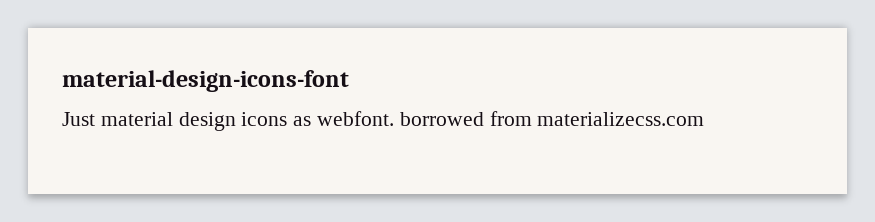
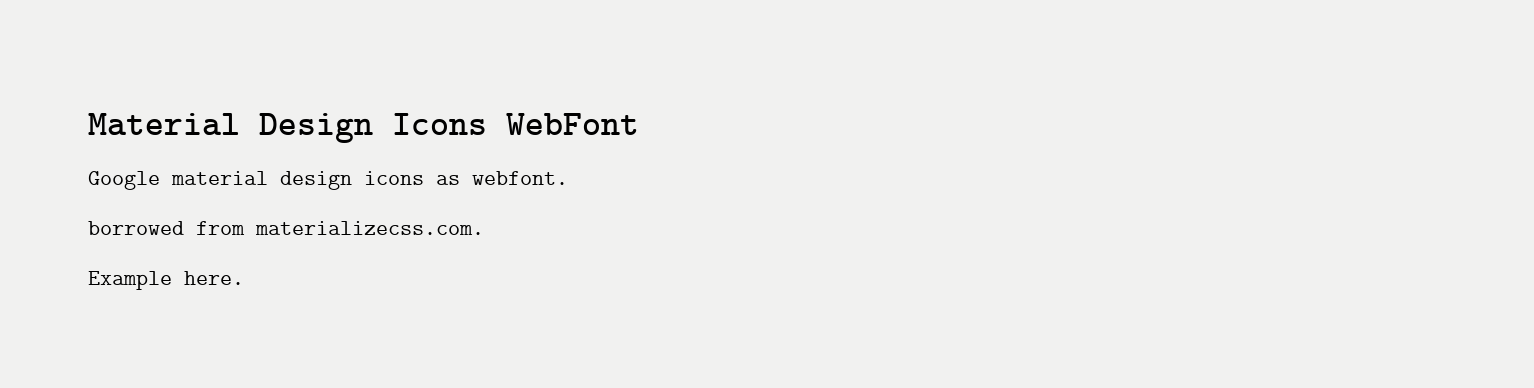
[62,70,349,92] [62,112,95,126] material-design-icons-font // Just -> [88,113,639,143] [88,171,160,190] Material Design Icons WebFont // Google
(395, 118) none -> (568, 178) //
[537,112,705,126] materializecss.com -> [255,221,484,235] [88,271,244,290] materializecss.com. // Example here.

